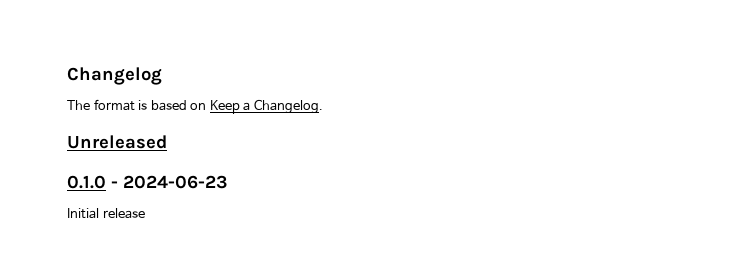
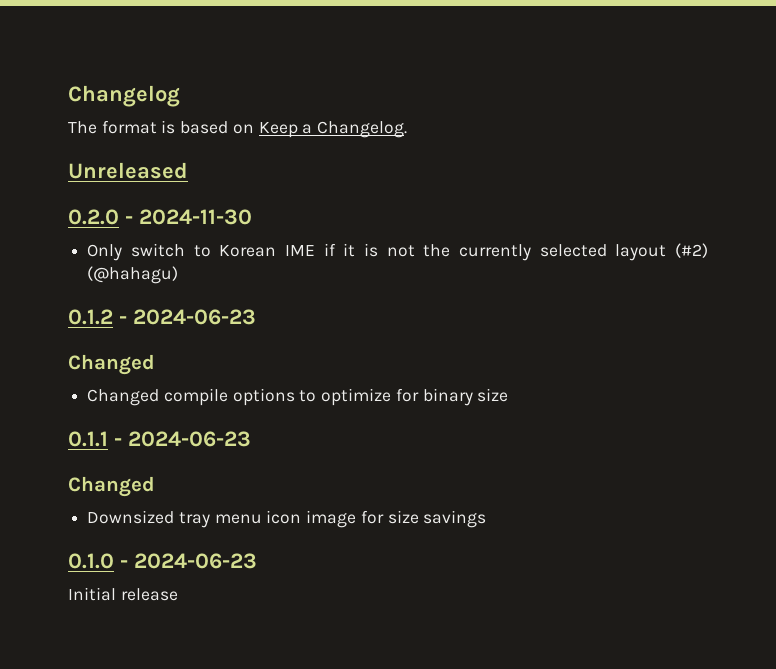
(167, 142) none -> [68,209,252,225] [87,243,708,261] [87,266,179,284] [68,309,256,325] [68,354,155,375] [87,388,509,406] [68,431,251,447] [68,476,155,497] [87,510,487,528] // 0.2.0 - 2024-11-30 // Only switch to Korean IME if it is not the currently selected layout (#2) (@hahagu) // 0.1.2 - 2024-06-23 // Changed // Changed compile options to optimize for binary size // 0.1.1 - 2024-06-23 // Changed // Downsized tray menu icon image for size savings

